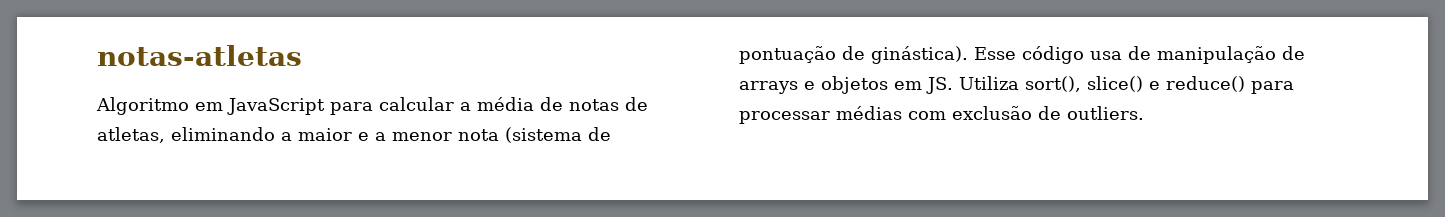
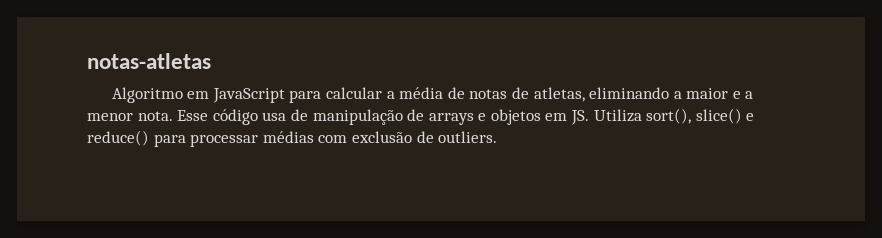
[458,127,611,143] [739,46,968,64] nota (sistema de pontuação de ginástica). -> [137,111,173,121] nota.

